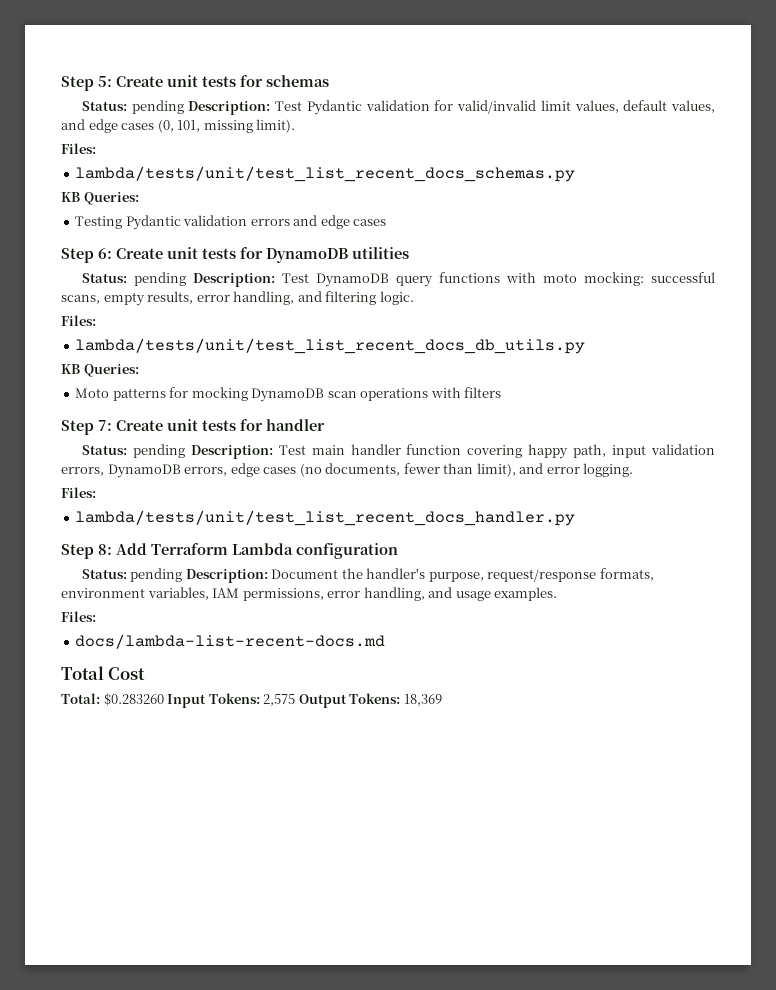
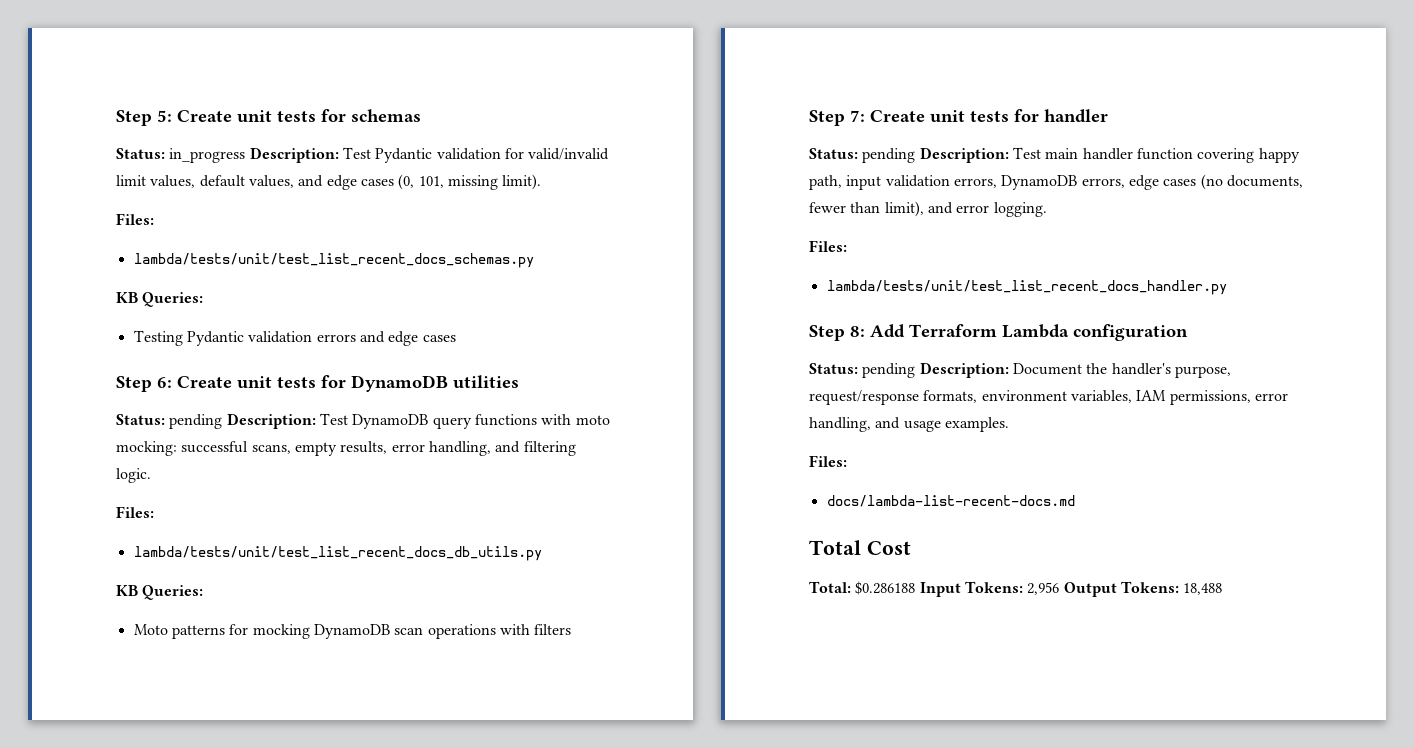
[131,100,184,114] pending -> [169,148,246,163] in_progress
[103,693,164,706] $0.283260 -> [855,581,916,595] $0.286188
[263,694,296,706] 2,575 -> [1027,582,1060,595] 2,956
[403,694,442,706] 18,369 -> [1183,583,1223,595] 18,488

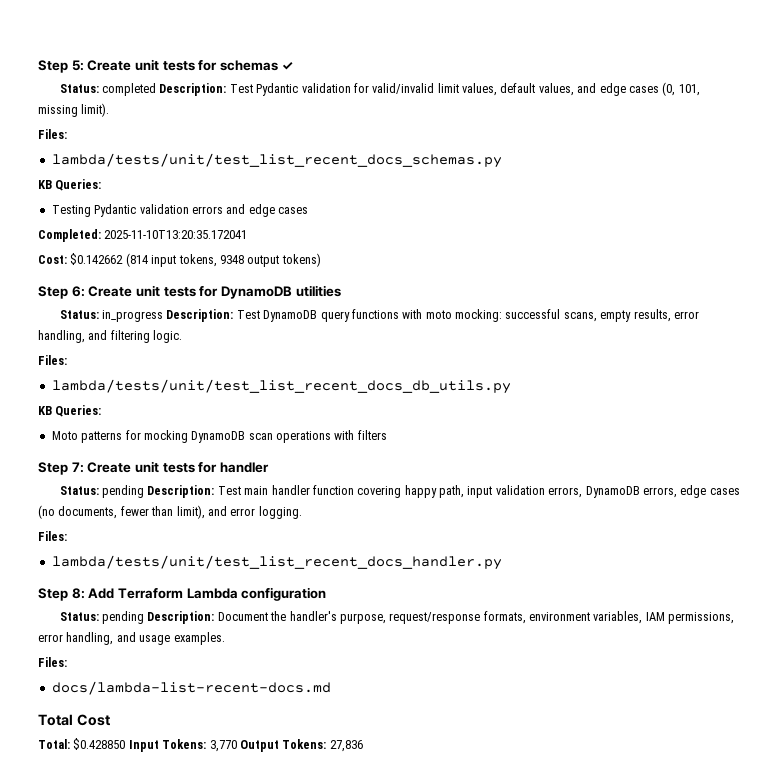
[116,148,246,163] // Status: in_progress -> [281,62,293,70] [59,83,156,96] ✓ // Status: completed
(456, 338) none -> [38,229,248,242] [38,253,321,267] // Completed: 2025-11-10T13:20:35.172041 // Cost: $0.142662 (814 input tokens, 9348 output tokens)
[169,414,223,429] pending -> [101,310,163,322] in_progress
[855,581,916,595] $0.286188 -> [73,738,126,750] $0.428850
[1027,582,1060,595] 2,956 -> [209,740,237,752] 3,770
[1183,583,1223,595] 18,488 -> [329,740,363,752] 27,836

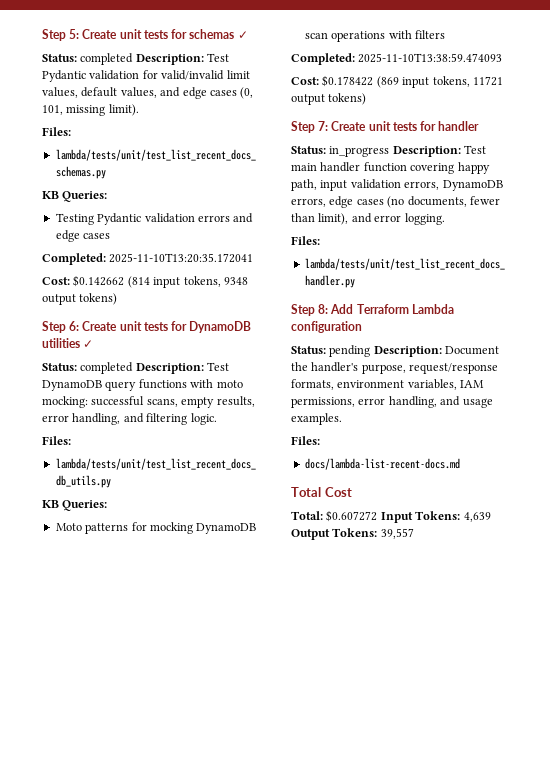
[59,310,163,322] // Status: in_progress -> [83,340,94,348] [42,362,134,374] ✓ // Status: completed
(387, 435) none -> [291,53,503,65] [291,75,503,88] [291,93,367,105] // Completed: 2025-11-10T13:38:59.474093 // Cost: $0.178422 (869 input tokens, 11721 output tokens)
[101,485,144,498] pending -> [329,146,390,157] in_progress
[73,738,126,750] $0.428850 -> [326,510,378,522] $0.607272
[209,740,237,752] 3,770 -> [463,512,491,522] 4,639
[329,740,363,752] 27,836 -> [380,528,414,539] 39,557

